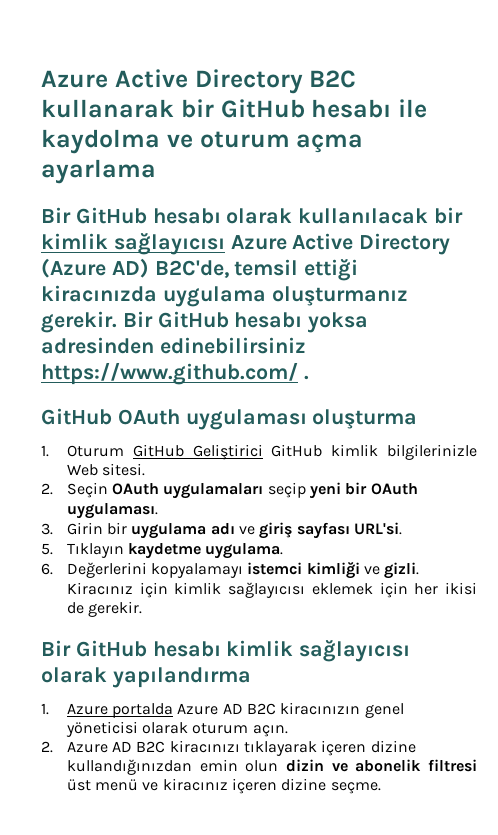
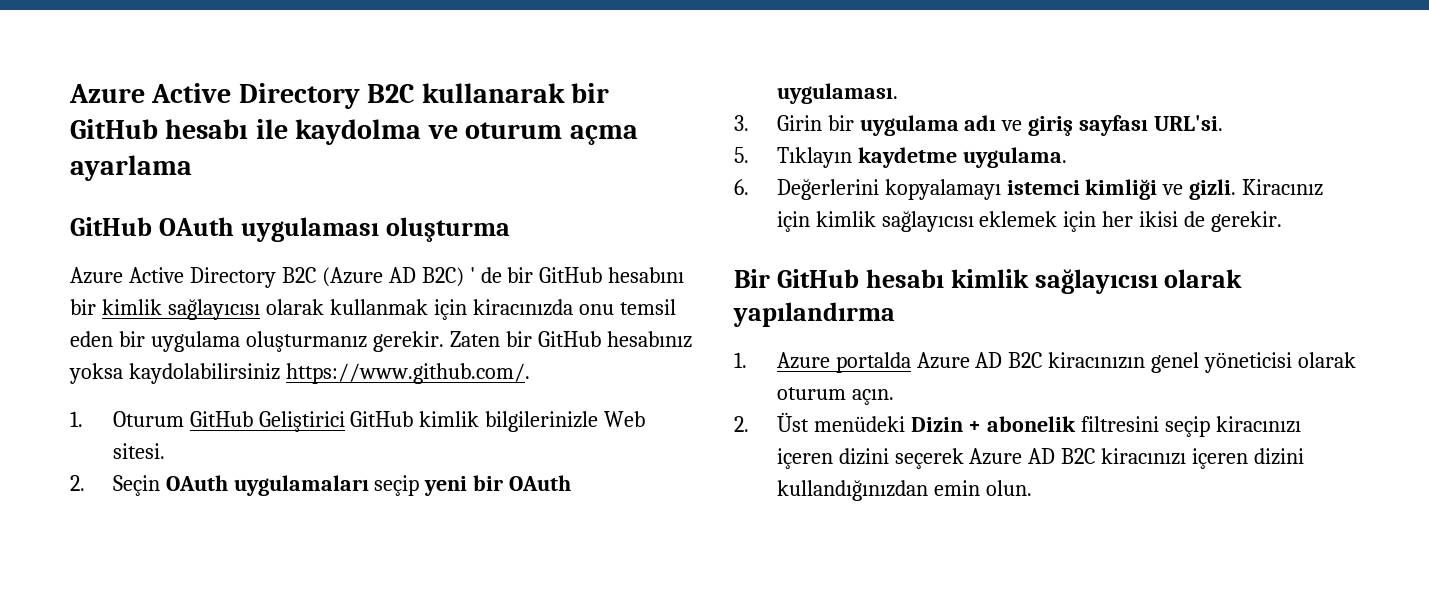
[41,207,464,224] [41,233,451,255] [41,258,359,281] [41,285,408,307] [41,311,369,333] [41,337,306,354] [41,362,309,385] [41,408,418,430] Bir GitHub hesabı olarak kullanılacak bir kimlik sağlayıcısı Azure Active Directory (Azure AD) B2C'de, temsil ettiği kiracınızda uygulama oluşturmanız gerekir. Bir GitHub hesabı yoksa adresinden edinebilirsiniz https://www.github.com/ . // GitHub OAuth uygulaması oluşturma -> [70,217,510,242] [70,267,685,288] [70,299,676,320] [70,331,692,352] [69,363,530,384] GitHub OAuth uygulaması oluşturma // Azure Active Directory B2C (Azure AD B2C) ' de bir GitHub hesabını bir kimlik sağlayıcısı olarak kullanmak için kiracınızda onu temsil eden bir uygulama oluşturmanız gerekir. Zaten bir GitHub hesabınız yoksa kaydolabilirsiniz https://www.github.com/.
[66,740,416,756] [66,759,477,775] [66,778,381,794] Azure AD B2C kiracınızı tıklayarak içeren dizine kullandığınızdan emin olun dizin ve abonelik filtresi üst menü ve kiracınız içeren dizine seçme. -> [776,412,1302,437] [776,448,1305,469] [776,480,1032,501] Üst menüdeki Dizin + abonelik filtresini seçip kiracınızı içeren dizini seçerek Azure AD B2C kiracınızı içeren dizini kullandığınızdan emin olun.

